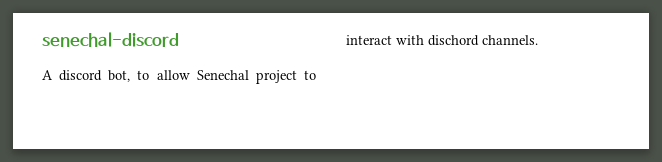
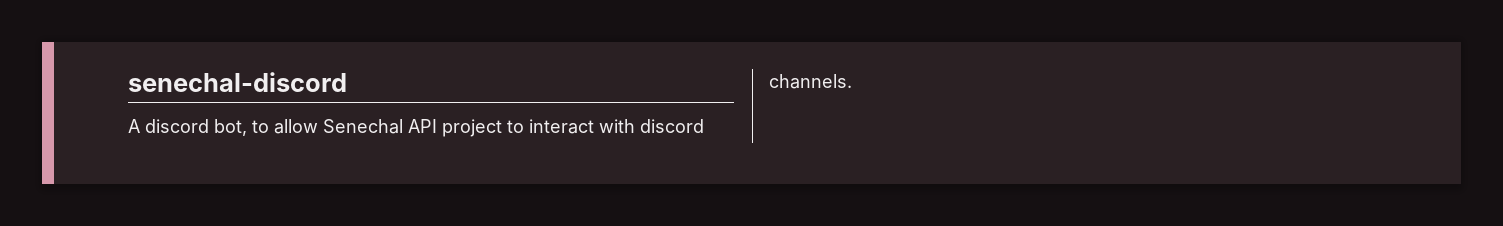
(249, 75) none -> [408,119,437,133] API
[428,35,479,46] dischord -> [640,119,704,133] discord

